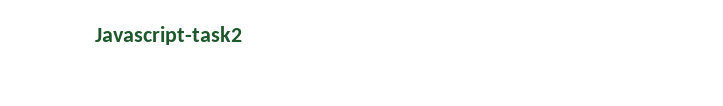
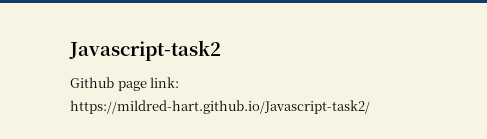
(242, 35) none -> [70,77,180,91] [70,100,370,114] // Github page link: https://mildred-hart.github.io/Javascript-task2/

